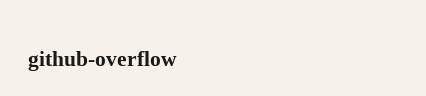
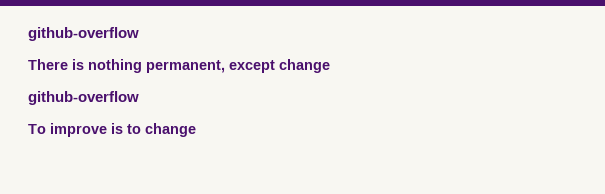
[28,51,177,71] github-overflow -> [28,27,139,41] [28,59,330,73] [28,91,139,105] [28,123,196,137] github-overflow // There is nothing permanent, except change // github-overflow // To improve is to change

